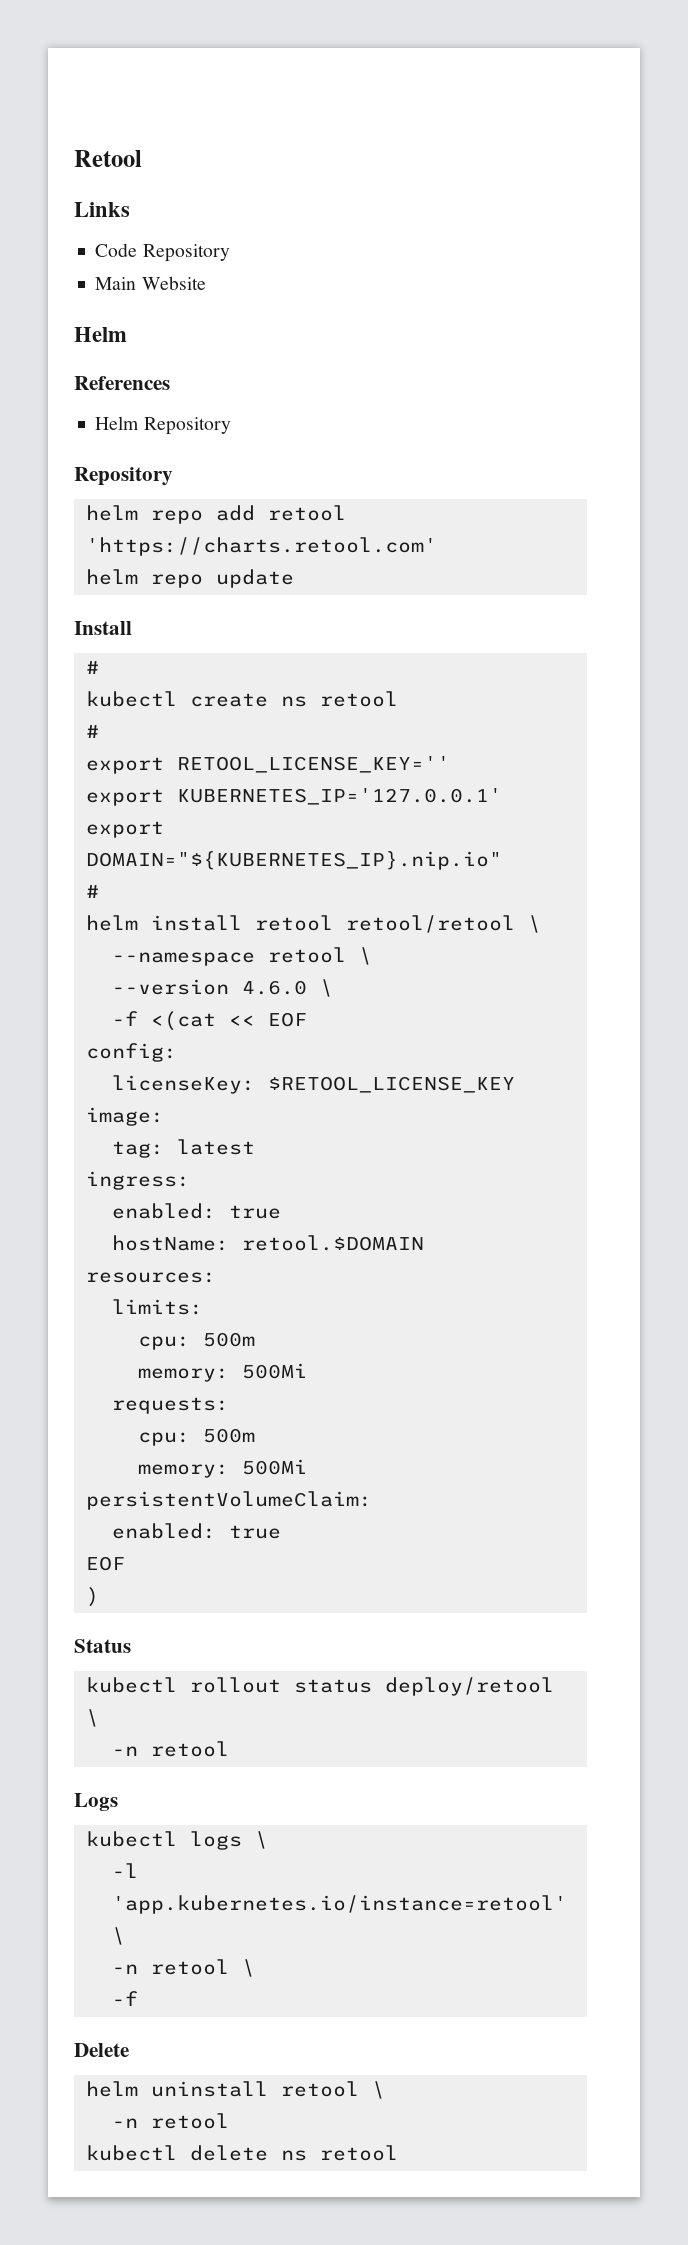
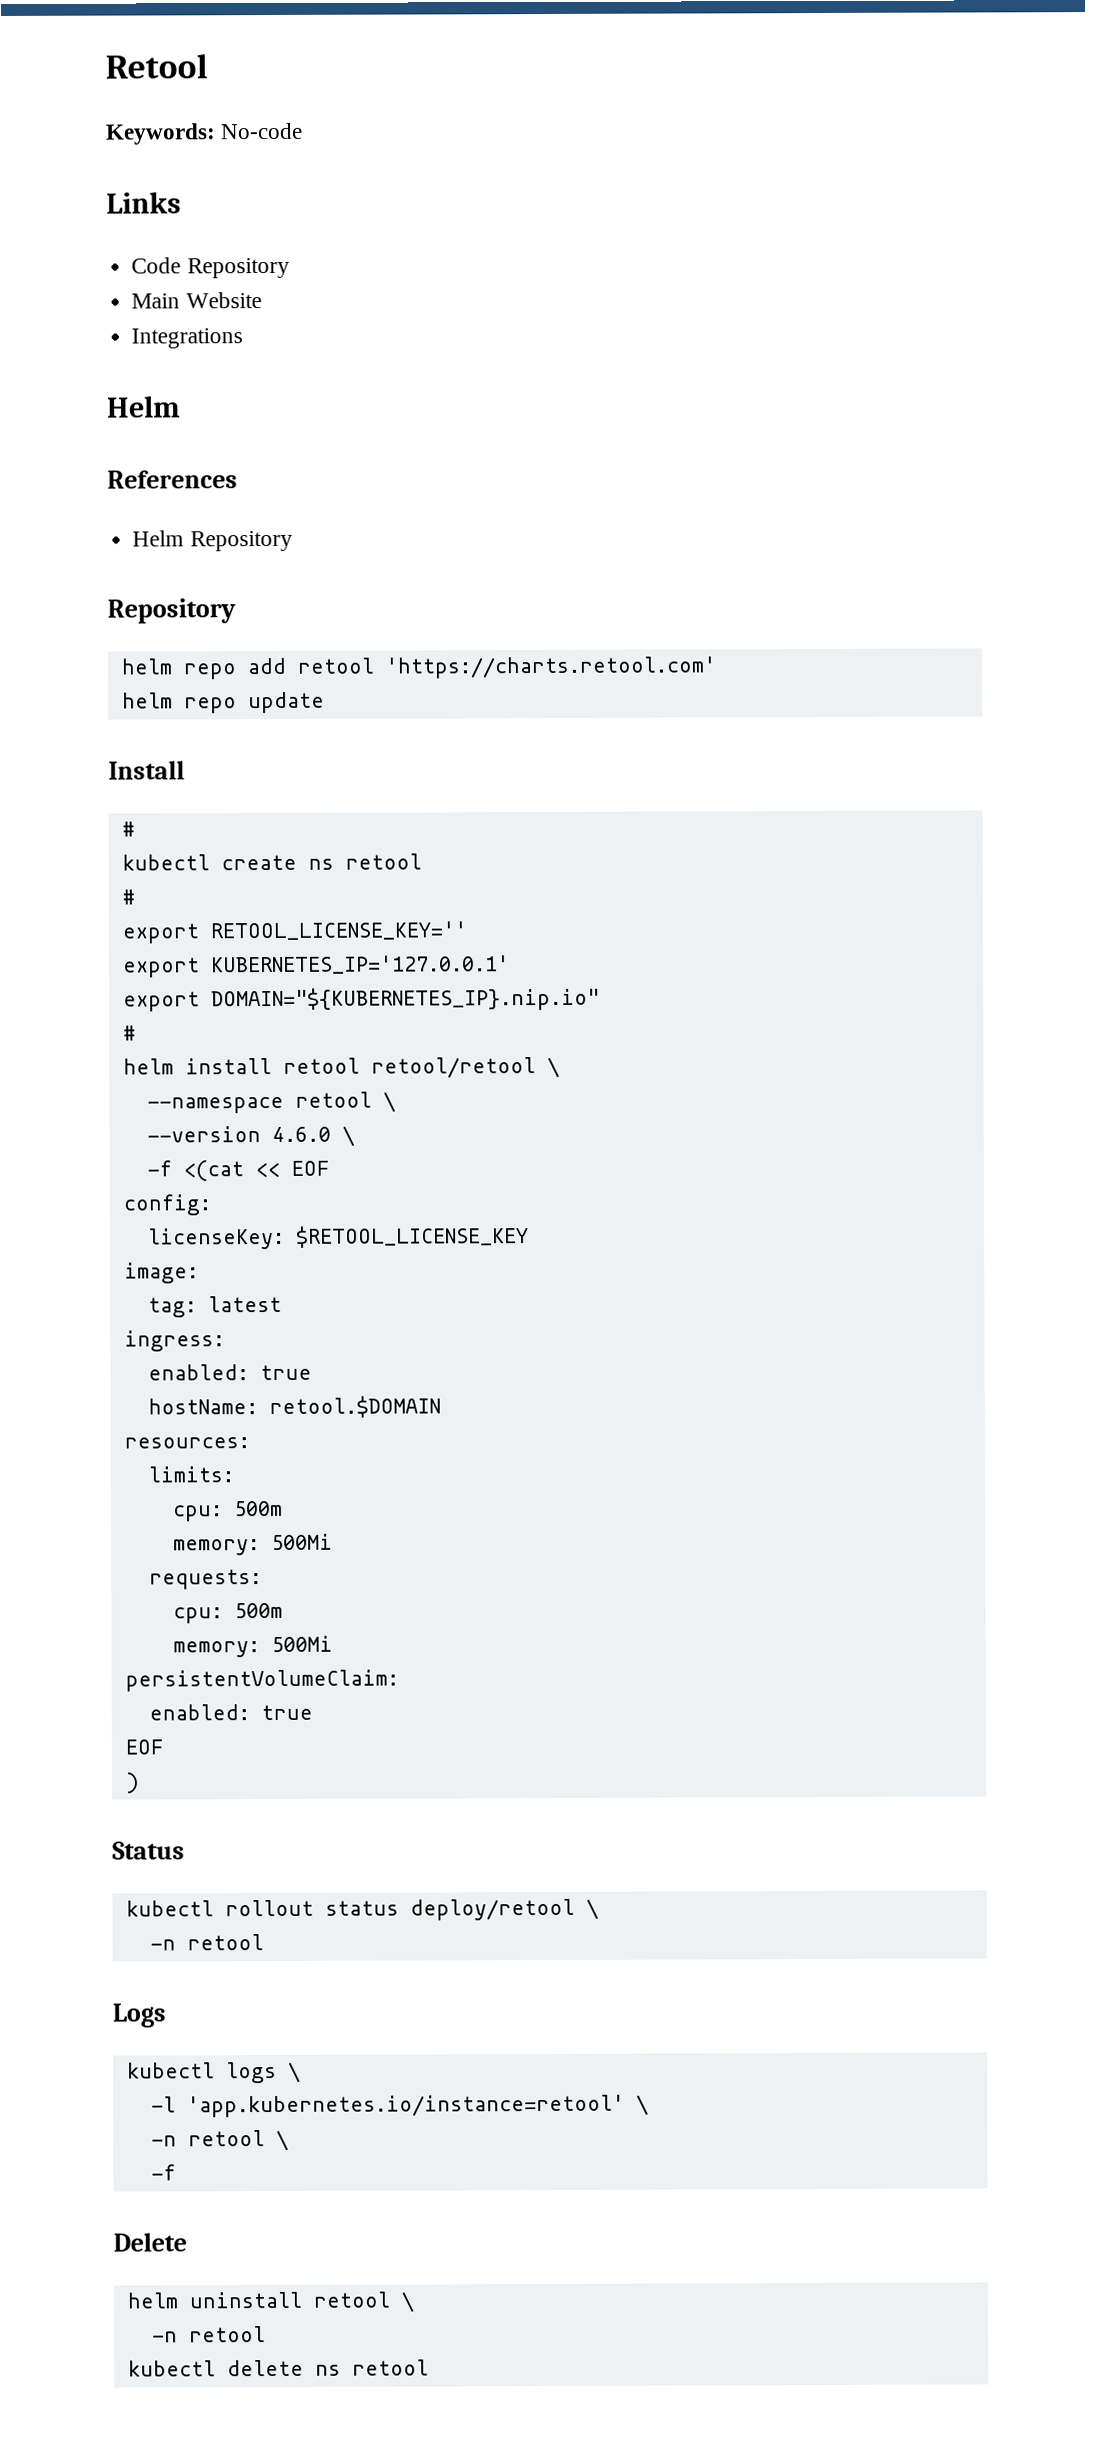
(142, 158) none -> [105,122,304,145] // Keywords: No-code
(206, 283) none -> [131,328,244,349] // Integrations

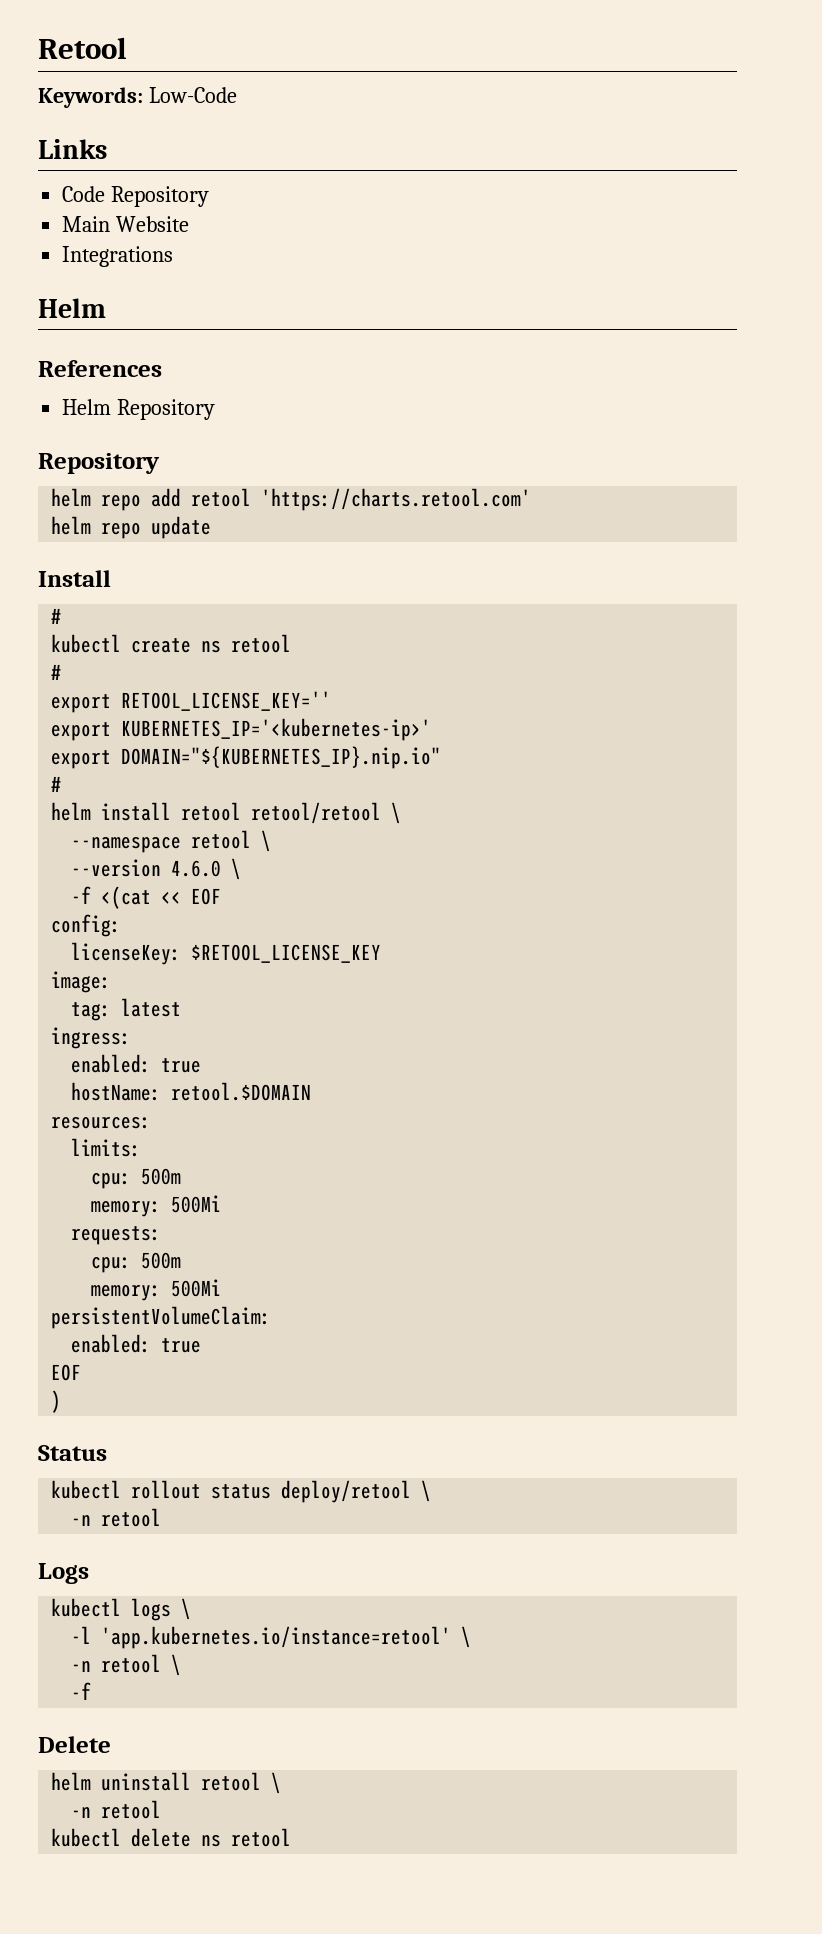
[220,122,304,140] No-code -> [148,87,237,103] Low-Code
[210,955,510,975] KUBERNETES_IP='127.0.0.1' -> [121,718,432,741] KUBERNETES_IP='<kubernetes-ip>'

